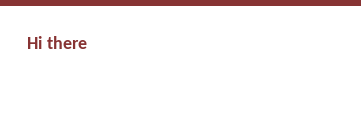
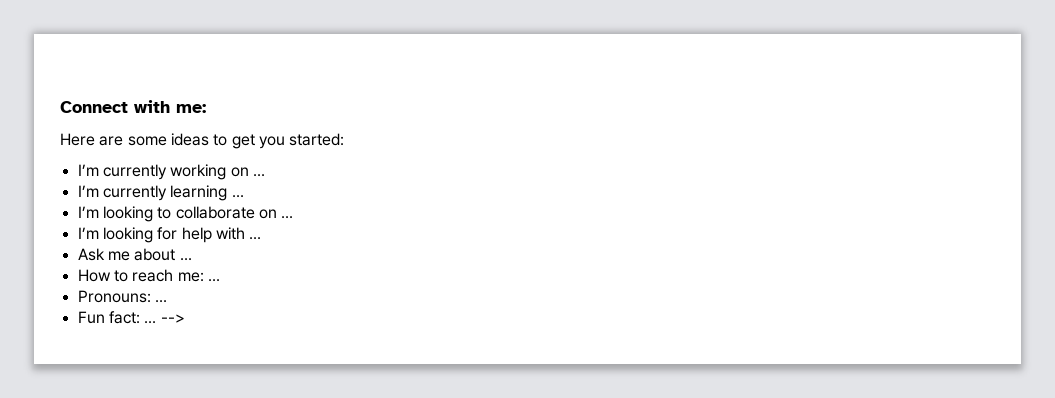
[27,36,87,49] Hi there -> [60,100,206,113] [60,133,345,149] [77,164,265,180] [77,185,244,201] [77,206,294,222] [77,227,262,243] [77,248,192,261] [77,269,220,282] [77,290,167,303] [77,311,185,324] Connect with me: // Here are some ideas to get you started: // I’m currently working on ... // I’m currently learning ... // I’m looking to collaborate on ... // I’m looking for help with ... // Ask me about ... // How to reach me: ... // Pronouns: ... // Fun fact: ... -->

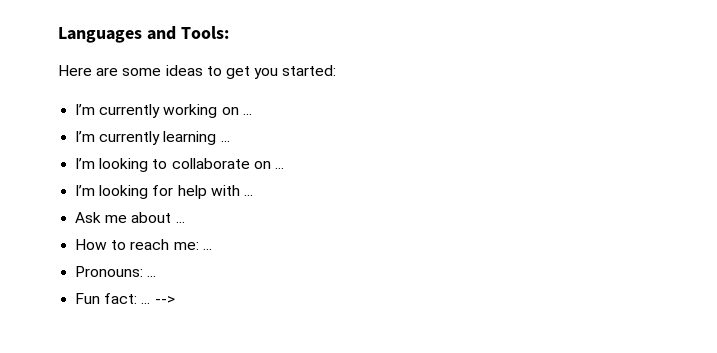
[60,100,206,113] Connect with me: -> [58,26,229,43] Languages and Tools:

